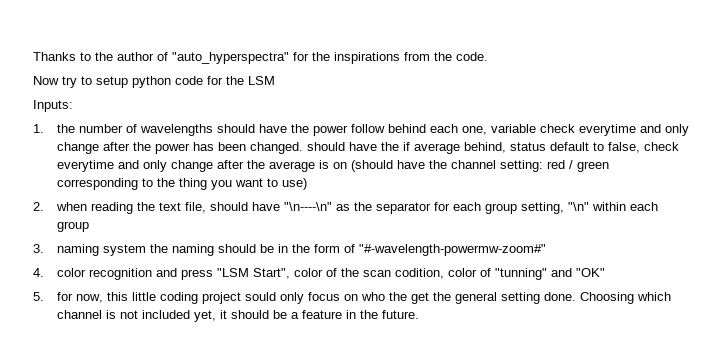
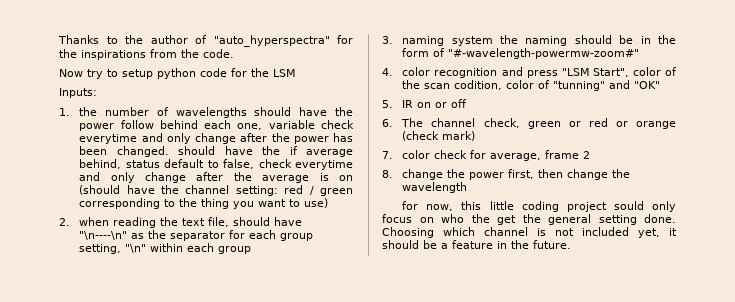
(44, 296) none -> [402,99,468,108] [382,118,676,129] [402,131,476,141] [382,150,591,161] [382,169,631,180] [402,182,468,193] IR on or off // 6. The channel check, green or red or orange (check mark) // 7. color check for average, frame 2 // 8. change the power first, then change the wavelength //

